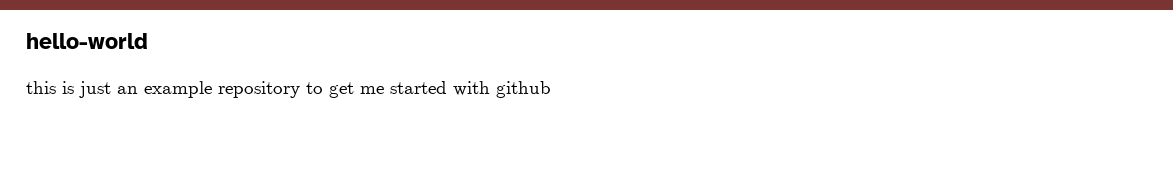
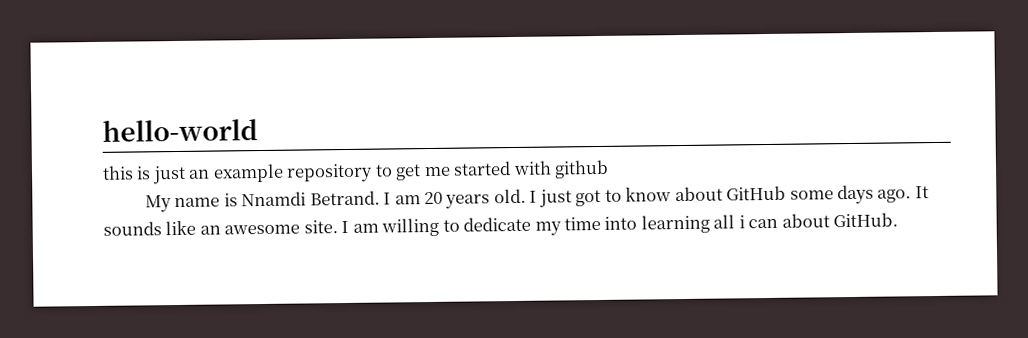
(551, 89) none -> [144,184,929,213] [103,212,899,237] // My name is Nnamdi Betrand. I am 20 years old. I just got to know about GitHub some days ago. It sounds like an awesome site. I am willing to dedicate my time into learning all i can about GitHub.

